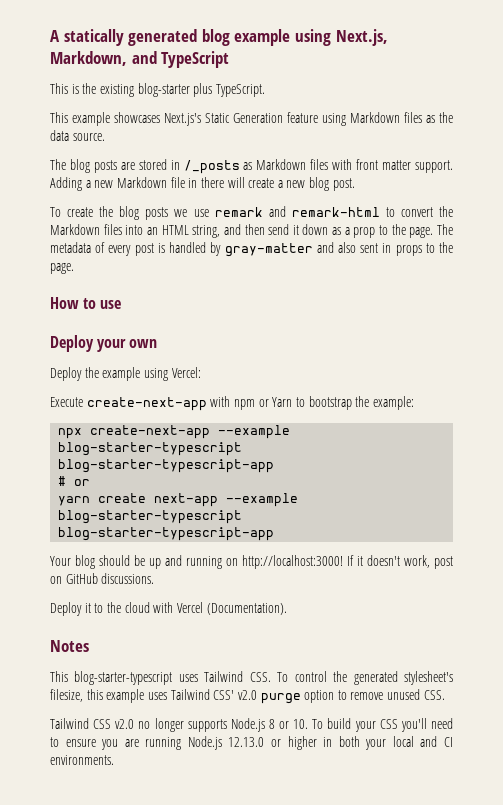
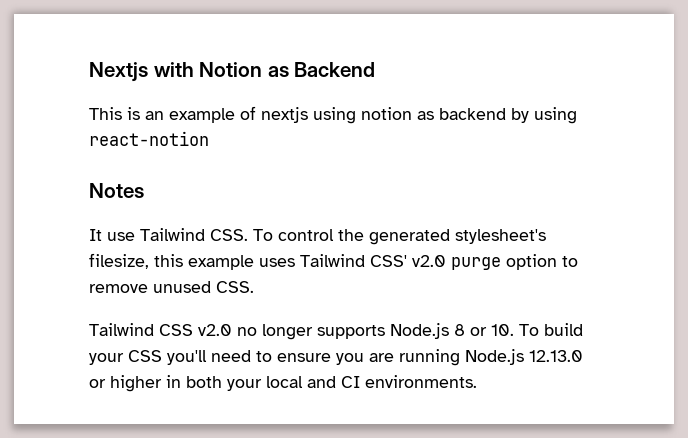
[50,29,388,46] [50,51,230,68] [50,83,265,97] [50,112,453,126] [50,130,105,141] [50,159,453,174] [50,177,355,191] [50,206,454,220] [50,224,453,238] [50,242,454,257] [50,263,74,274] [50,297,122,309] [50,335,158,352] [50,367,201,381] [50,396,414,411] [58,425,291,439] [58,442,243,456] [58,459,275,473] [58,476,91,486] [58,493,299,507] [58,510,243,524] [58,527,275,541] [50,555,453,569] [50,573,155,584] [50,602,287,616] [50,640,89,652] [50,671,198,685] A statically generated blog example using Next.js, Markdown, and TypeScript // This is the existing blog-starter plus TypeScript. // This example showcases Next.js's Static Generation feature using Markdown files as the data source. // The blog posts are stored in /_posts as Markdown files with front matter support. Adding a new Markdown file in there will create a new blog post. // To create the blog posts we use remark and remark-html to convert the Markdown files into an HTML string, and then send it down as a prop to the page. The metadata of every post is handled by gray-matter and also sent in props to the page. // How to use // Deploy your own // Deploy the example using Vercel: // Execute create-next-app with npm or Yarn to bootstrap the example: // npx create-next-app --example blog-starter-typescript blog-starter-typescript-app // # or // yarn create next-app --example blog-starter-typescript blog-starter-typescript-app // Your blog should be up and running on http://localhost:3000! If it doesn't work, post on GitHub discussions. // Deploy it to the cloud with Vercel (Documentation). // Notes // This blog-starter-typescript uses -> [89,62,376,82] [89,106,577,124] [89,131,209,146] [89,183,144,198] [89,229,135,241] Nextjs with Notion as Backend // This is an example of nextjs using notion as backend by using react-notion // Notes // It use

